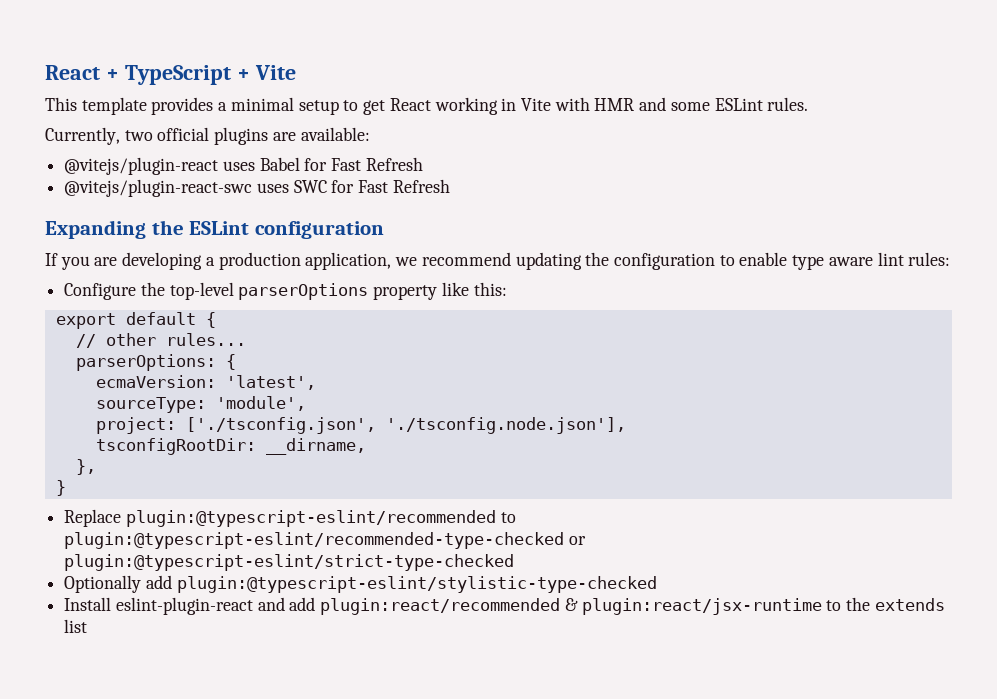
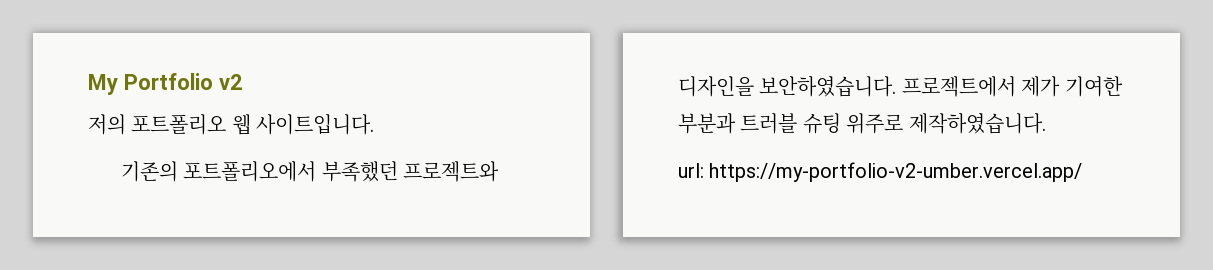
[45,65,296,85] [45,97,809,115] [45,127,370,145] [64,157,423,175] [64,179,450,197] [45,220,384,239] [45,252,951,270] [64,282,507,300] [55,312,216,329] [75,333,246,348] [75,354,236,371] [95,375,316,390] [95,396,306,413] [95,417,626,434] [95,438,366,455] [75,459,96,475] [55,480,66,496] [64,509,516,527] [64,532,586,549] [64,554,515,571] [64,575,657,593] [64,597,945,615] [64,619,88,633] React + TypeScript + Vite // This template provides a minimal setup to get React working in Vite with HMR and some ESLint rules. // Currently, two official plugins are available: // @vitejs/plugin-react uses Babel for Fast Refresh // @vitejs/plugin-react-swc uses SWC for Fast Refresh // Expanding the ESLint configuration // If you are developing a production application, we recommend updating the configuration to enable type aware lint rules: // Configure the top-level parserOptions property like this: // export default { // // other rules... // parserOptions: { // ecmaVersion: 'latest', // sourceType: 'module', // project: ['./tsconfig.json', './tsconfig.node.json'], // tsconfigRootDir: __dirname, // }, // } // Replace plugin:@typescript-eslint/recommended to plugin:@typescript-eslint/recommended-type-checked or plugin:@typescript-eslint/strict-type-checked // Optionally add plugin:@typescript-eslint/stylistic-type-checked // Install eslint-plugin-react and add plugin:react/recommended & plugin:react/jsx-runtime to the extends list -> [88,73,243,95] [88,114,375,135] [121,161,500,182] [678,76,1123,97] [678,113,1046,134] [678,162,1083,182] My Portfolio v2 // 저의 포트폴리오 웹 사이트입니다. // 기존의 포트폴리오에서 부족했던 프로젝트와 디자인을 보안하였습니다. 프로젝트에서 제가 기여한 부분과 트러블 슈팅 위주로 제작하였습니다. // url: https://my-portfolio-v2-umber.vercel.app/

